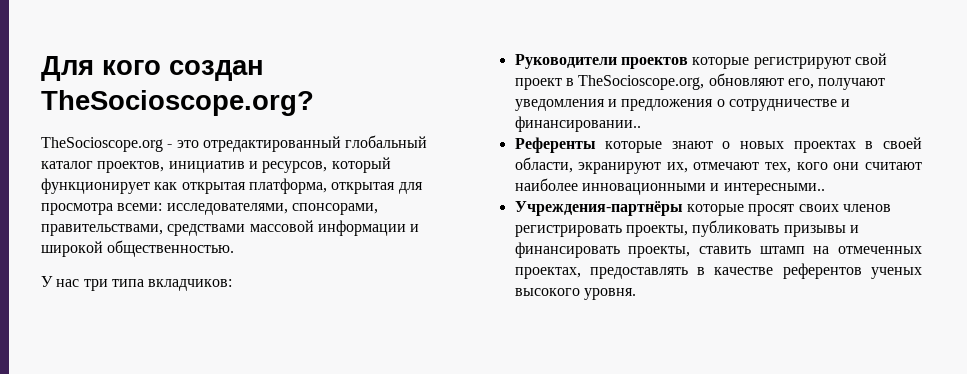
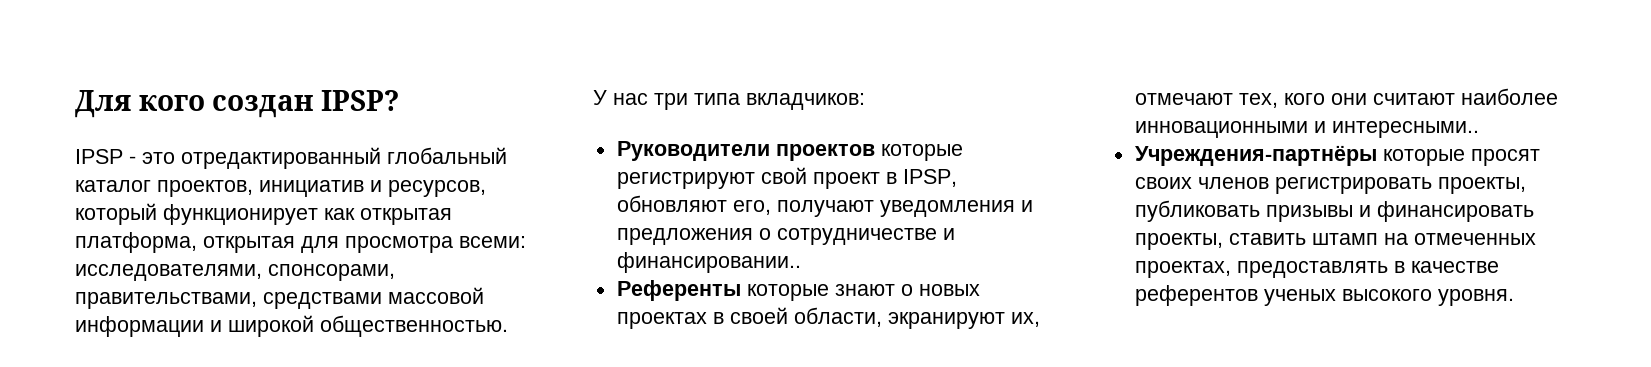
[41,90,314,116] [41,137,163,152] TheSocioscope.org? // TheSocioscope.org -> [320,90,399,111] [75,149,123,164] IPSP? // IPSP
[578,75,705,90] TheSocioscope.org, -> [902,169,957,187] IPSP,

